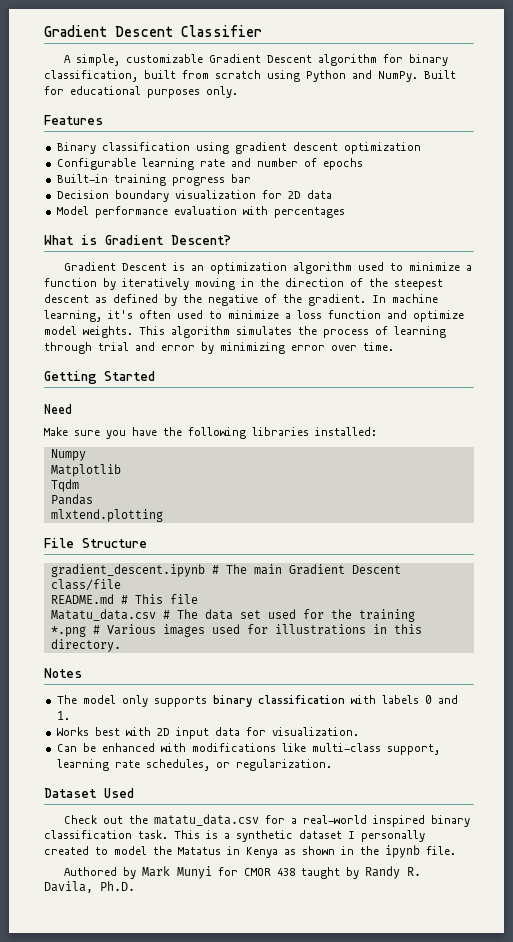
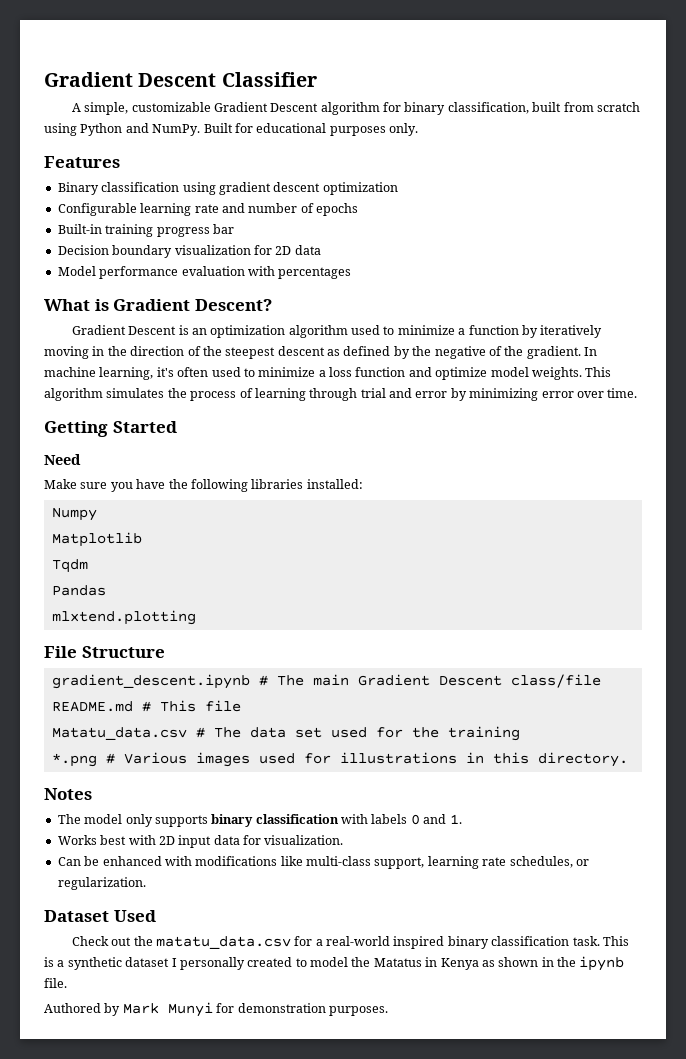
[244,866,422,879] [44,881,135,893] CMOR 438 taught by Randy R. Davila, Ph.D. -> [237,1003,388,1016] demonstration purposes.

